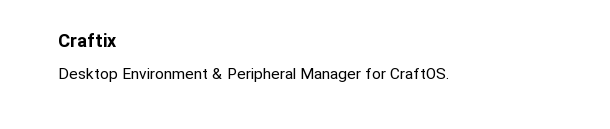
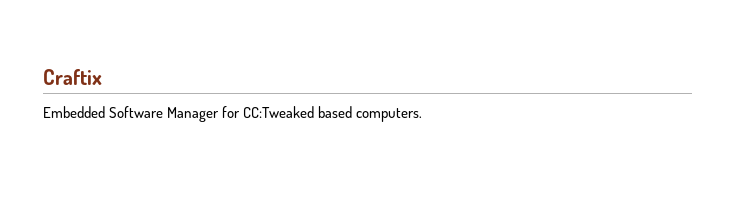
[58,68,450,82] Desktop Environment & Peripheral Manager for CraftOS. -> [43,106,423,122] Embedded Software Manager for CC:Tweaked based computers.

